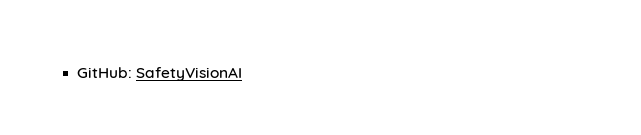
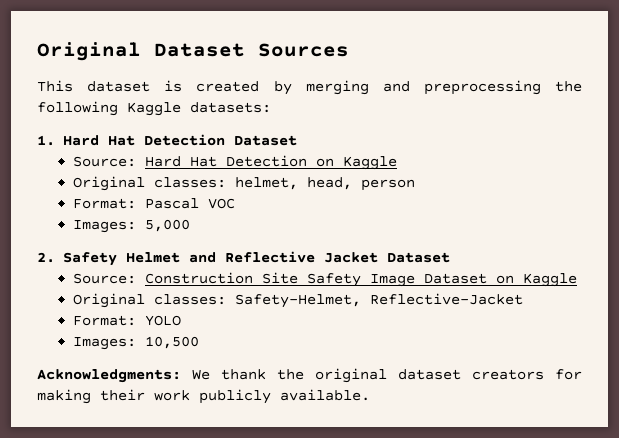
[77,67,243,81] GitHub: SafetyVisionAI -> [37,42,349,61] [37,80,582,95] [37,101,271,116] [37,134,297,146] [73,155,398,170] [73,176,416,191] [73,198,236,209] [73,219,191,233] [37,251,450,266] [73,272,578,287] [73,293,524,308] [73,315,182,326] [73,336,200,350] [37,368,582,383] [37,389,370,404] Original Dataset Sources // This dataset is created by merging and preprocessing the following Kaggle datasets: // 1. Hard Hat Detection Dataset // Source: Hard Hat Detection on Kaggle // Original classes: helmet, head, person // Format: Pascal VOC // Images: 5,000 // 2. Safety Helmet and Reflective Jacket Dataset // Source: Construction Site Safety Image Dataset on Kaggle // Original classes: Safety-Helmet, Reflective-Jacket // Format: YOLO // Images: 10,500 // Acknowledgments: We thank the original dataset creators for making their work publicly available.

